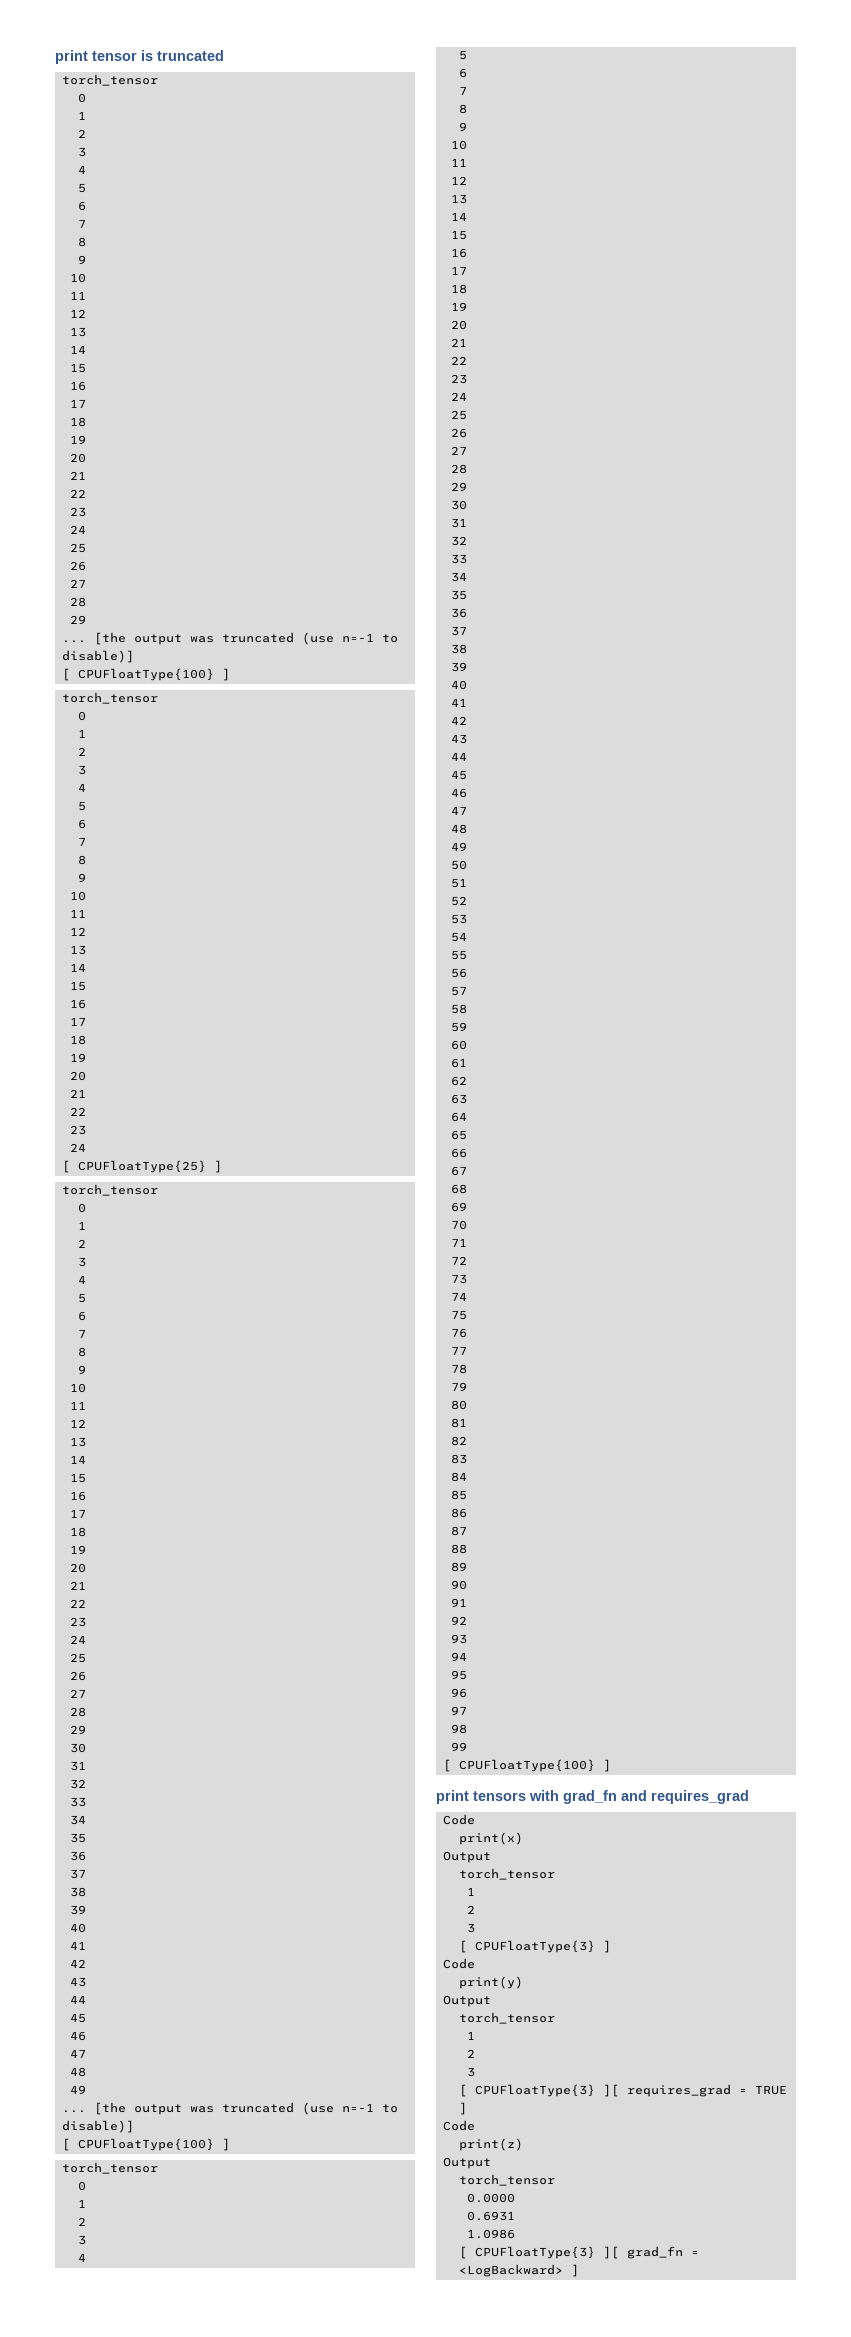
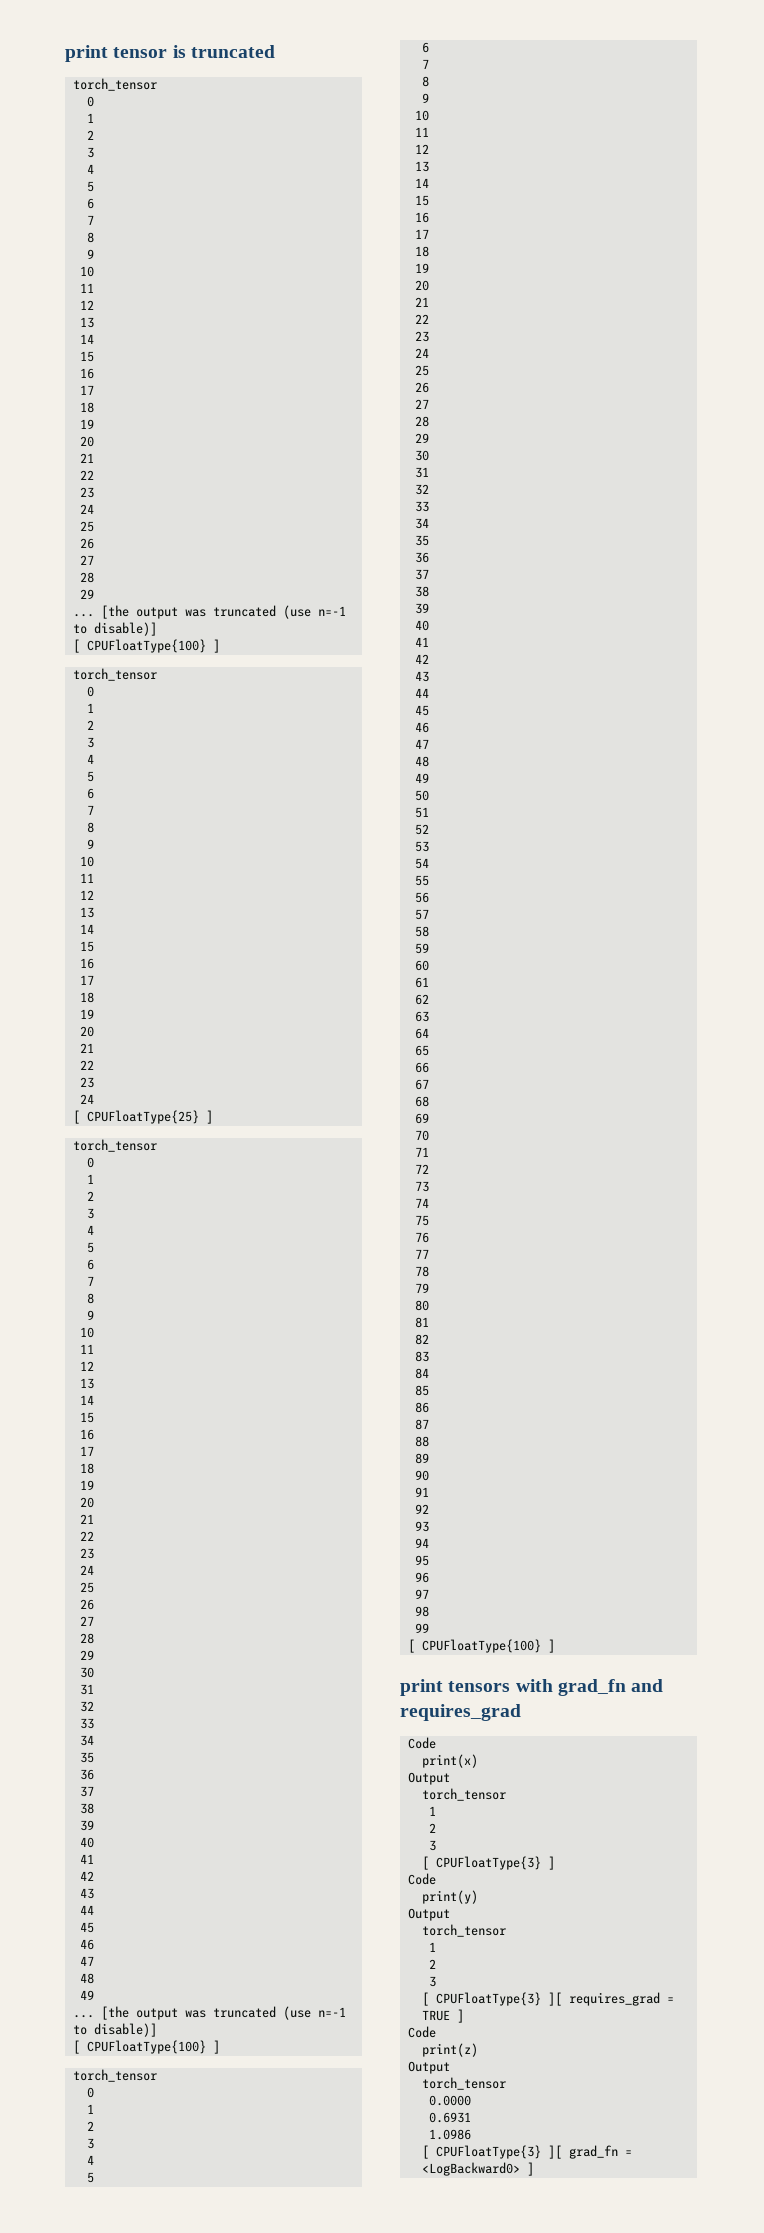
[458,2264,563,2277] <LogBackward> -> [422,2162,521,2176] <LogBackward0>

